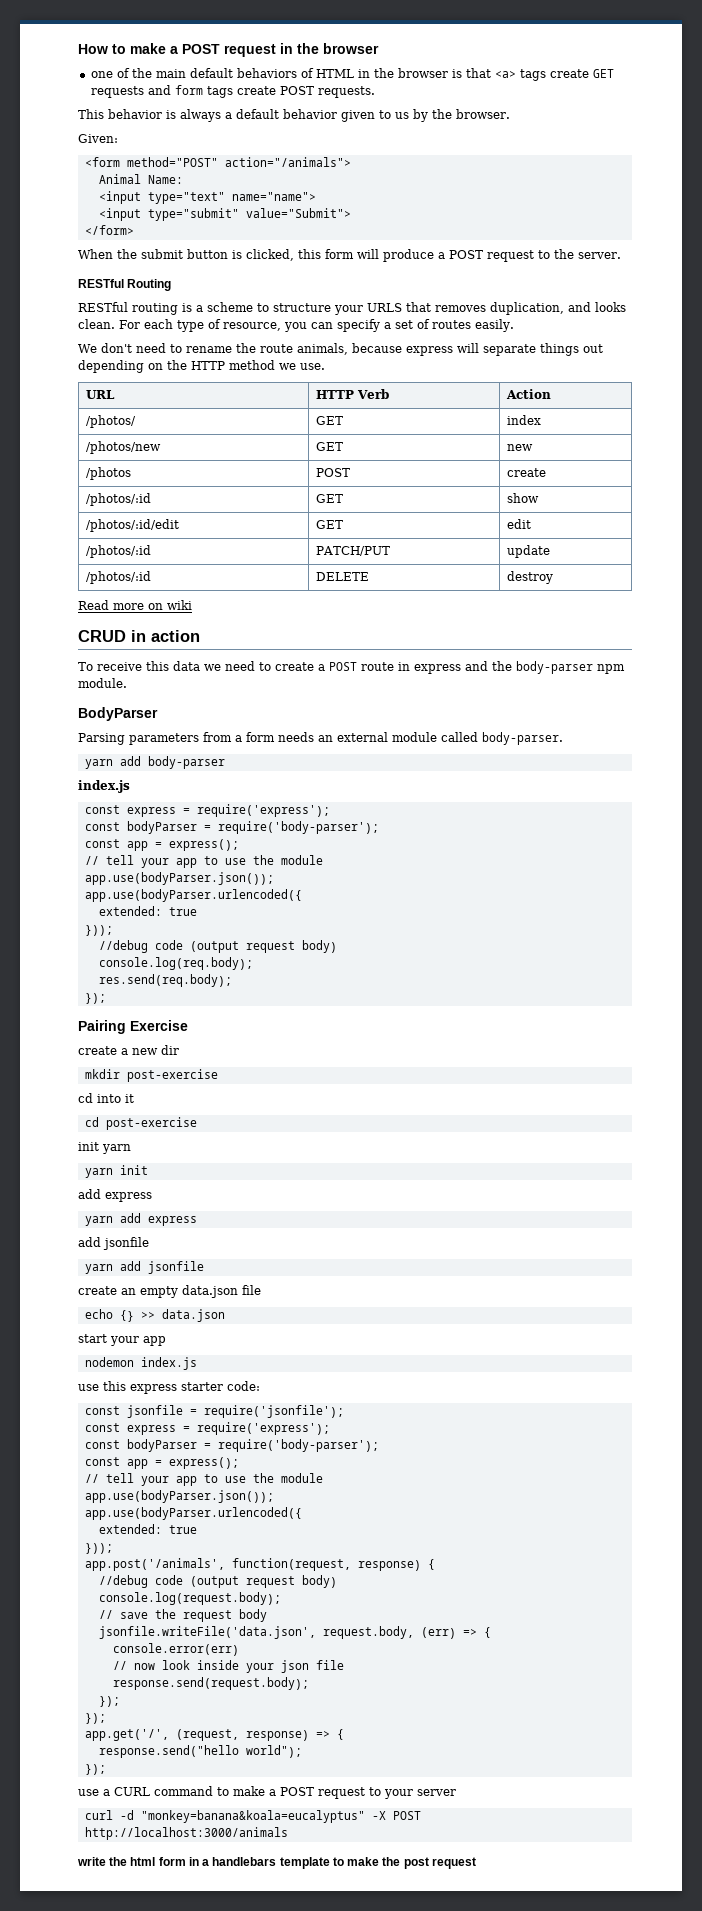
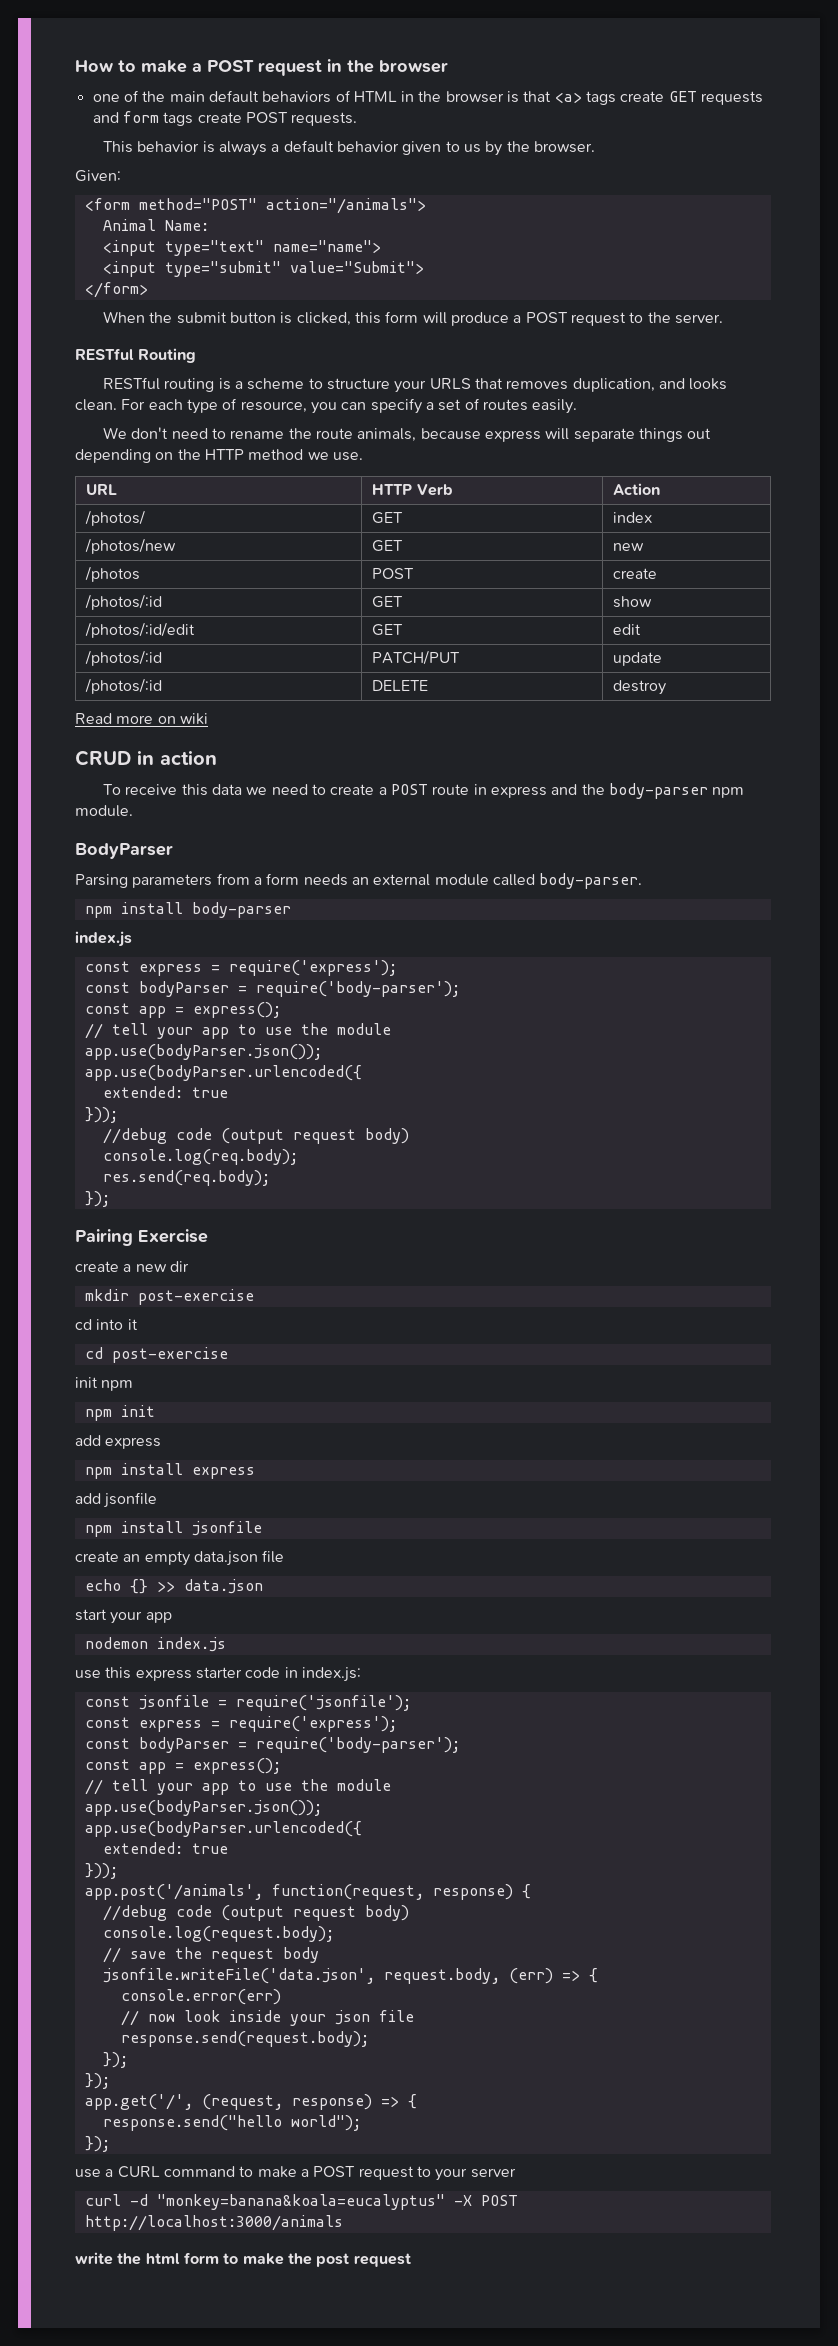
[84,756,141,769] yarn add -> [84,902,183,918] npm install
[102,1144,131,1154] [84,1168,113,1178] yarn // yarn -> [101,1380,134,1391] [84,1409,112,1421] npm // npm
[84,1213,141,1226] yarn add -> [84,1463,183,1479] npm install
[84,1261,141,1274] yarn add -> [84,1521,183,1537] npm install
[227,1381,260,1391] code: -> [245,1667,361,1682] code in index.js:
[188,1857,330,1869] in a handlebars template -> (219, 2258) none

